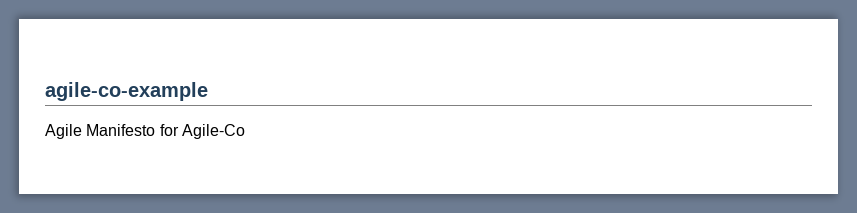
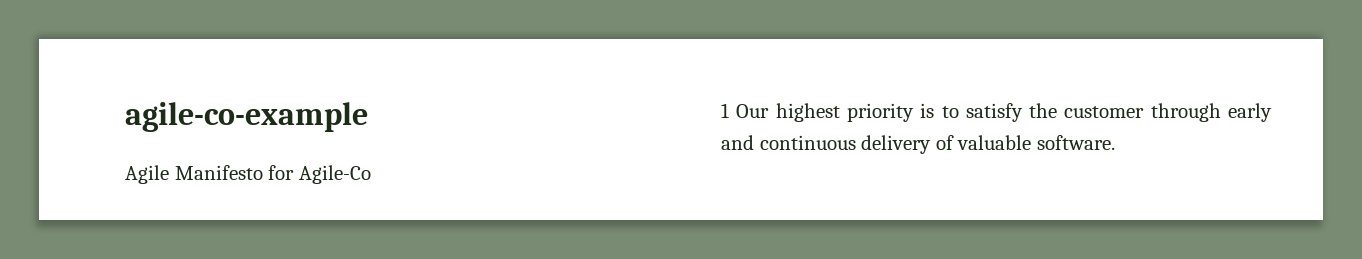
(245, 131) none -> [721,103,1272,122] [721,135,1115,154] // 1 Our highest priority is to satisfy the customer through early and continuous delivery of valuable software.

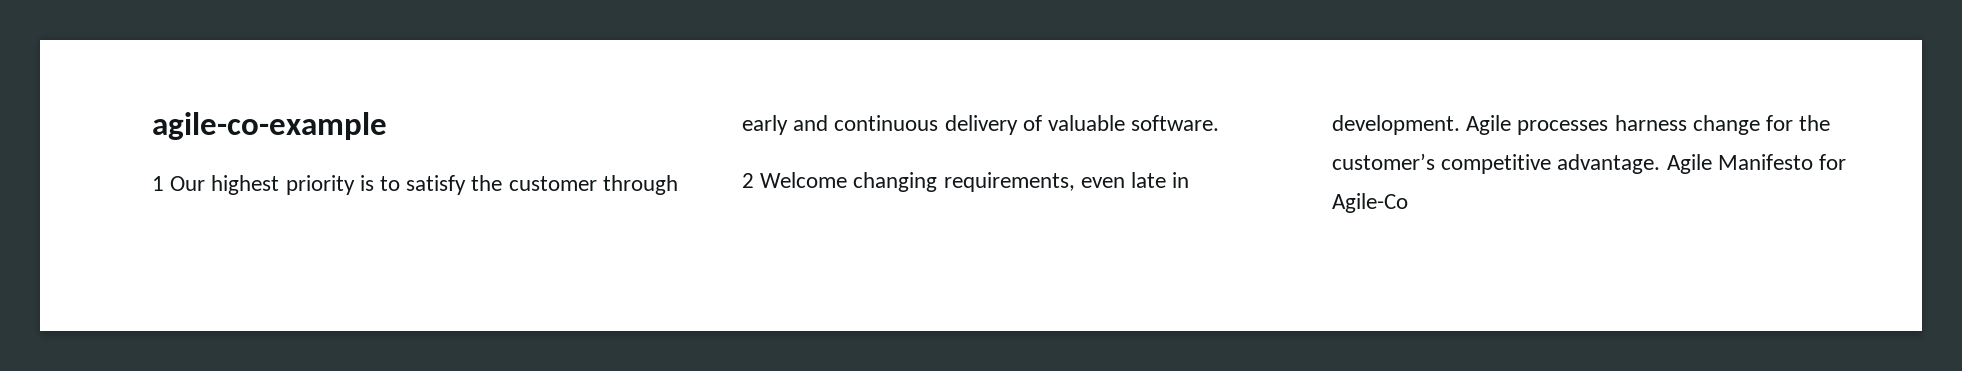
[125,165,371,184] // Agile Manifesto for Agile-Co -> (387, 126) none
(1115, 142) none -> [742,172,1190,192] [1332,115,1831,135] [1332,153,1847,174] [1332,193,1408,213] // 2 Welcome changing requirements, even late in development. Agile processes harness change for the customer’s competitive advantage. Agile Manifesto for Agile-Co

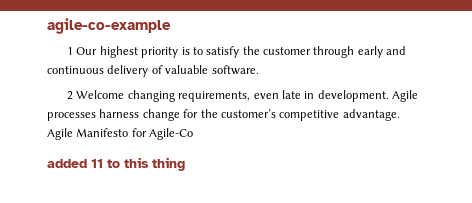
(1408, 203) none -> [47,157,185,171] // added 11 to this thing

